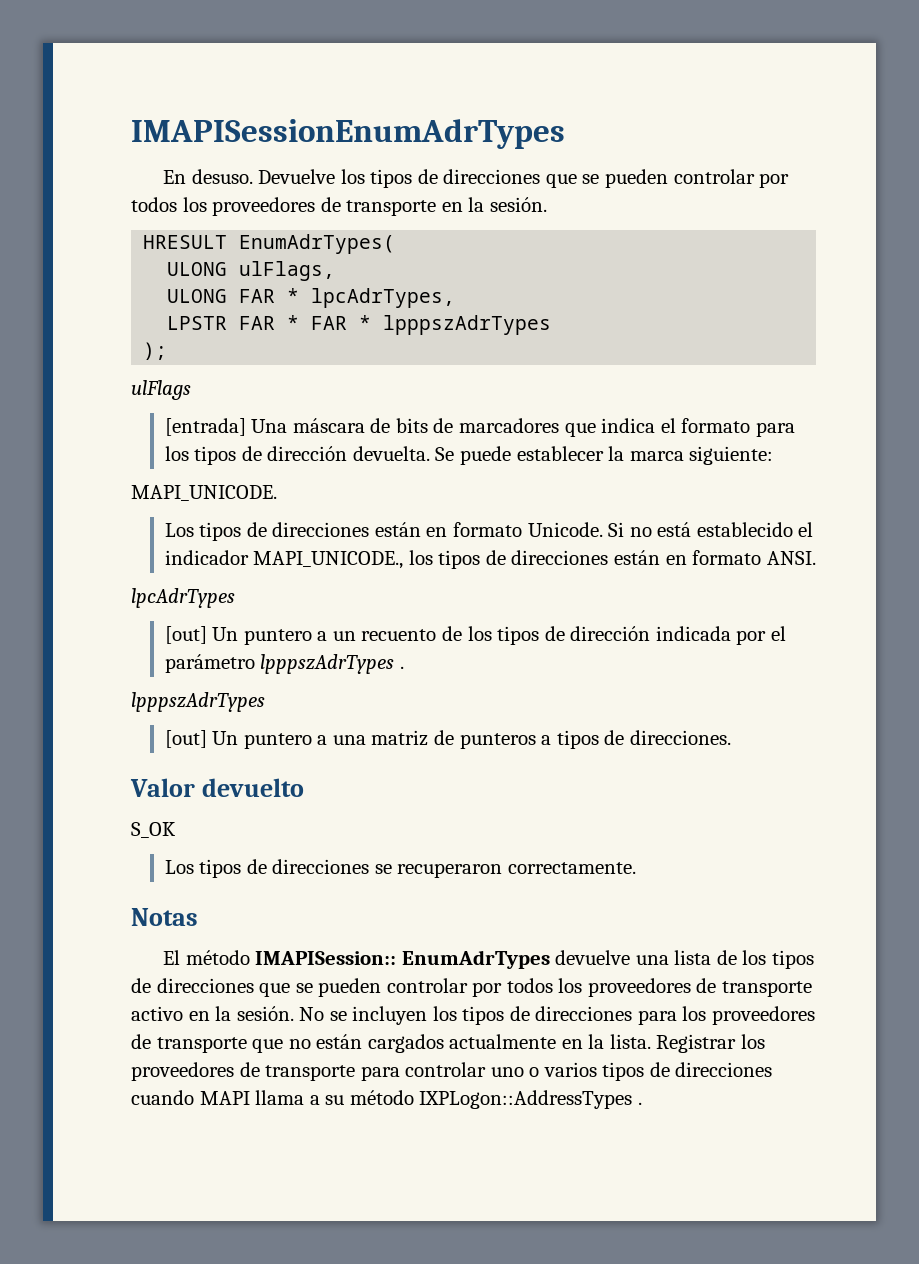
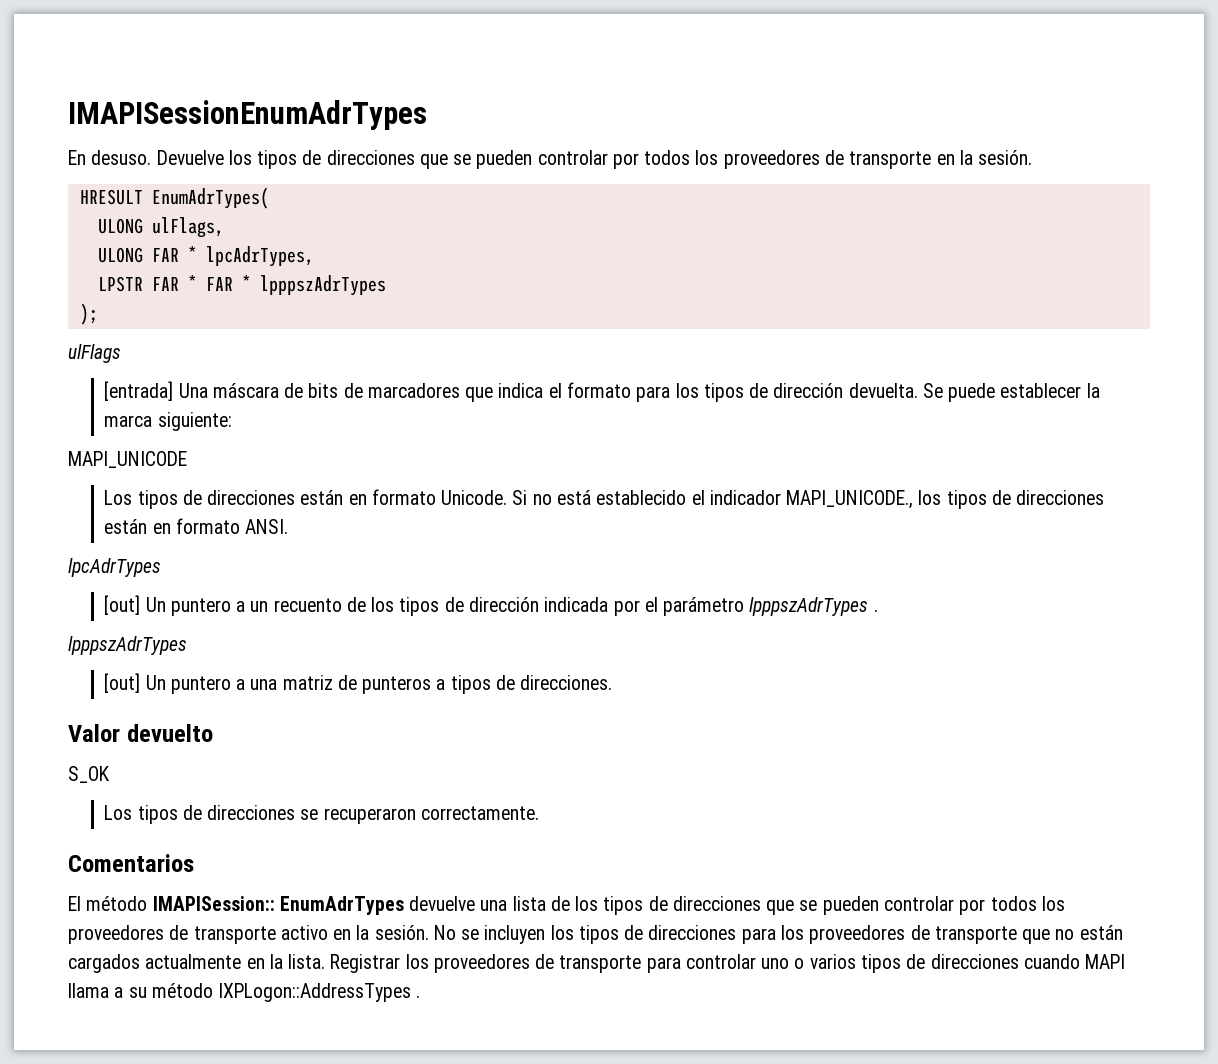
[131,485,277,501] MAPI_UNICODE. -> [68,451,187,468] MAPI_UNICODE
[131,908,198,926] Notas -> [68,854,194,872] Comentarios

